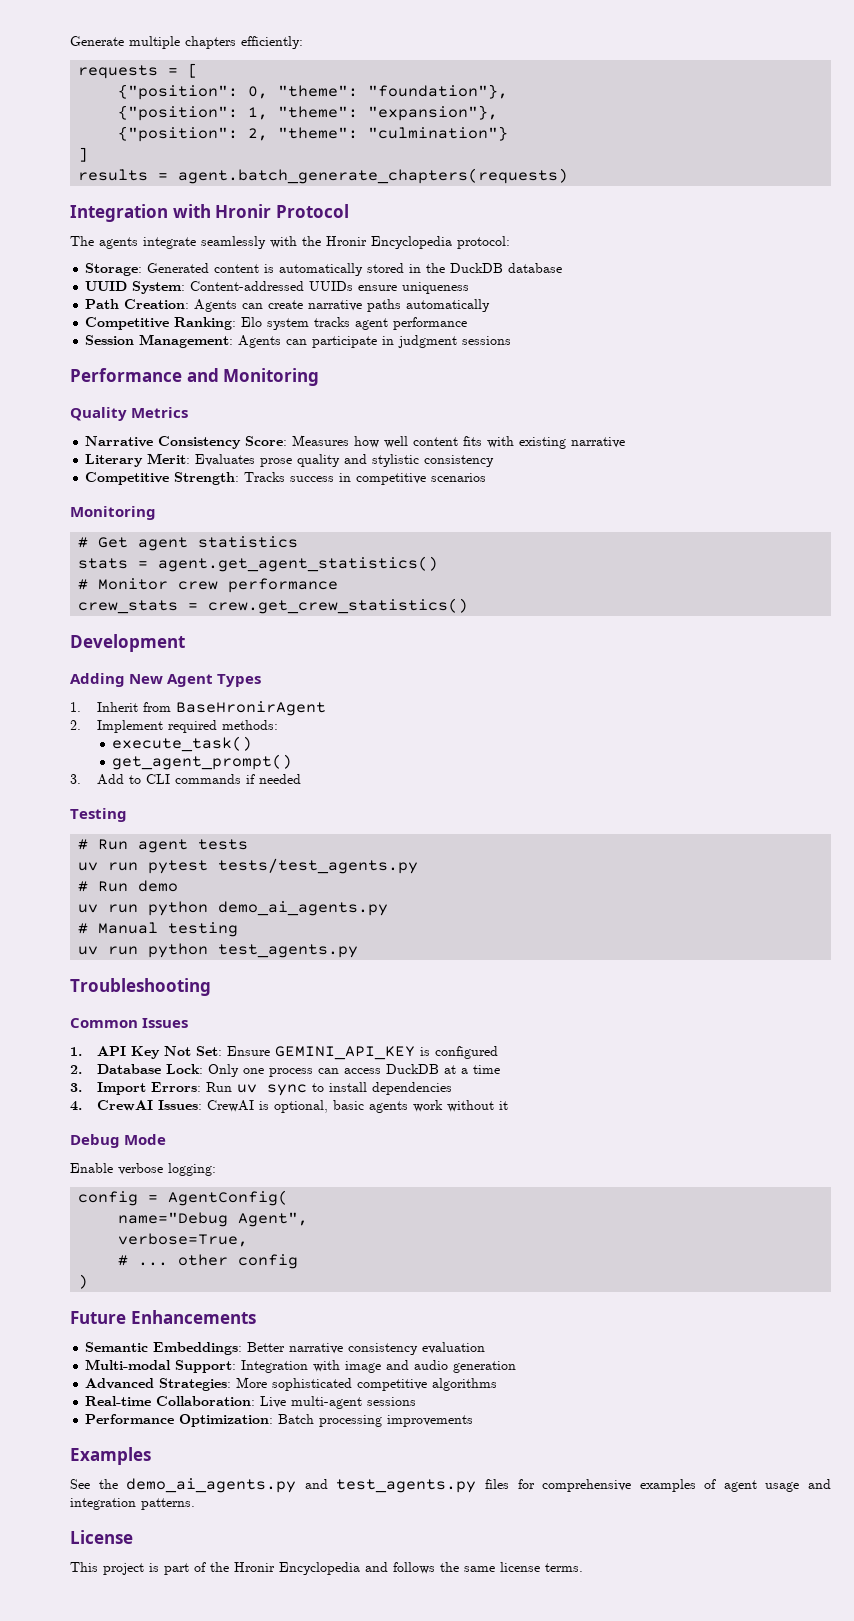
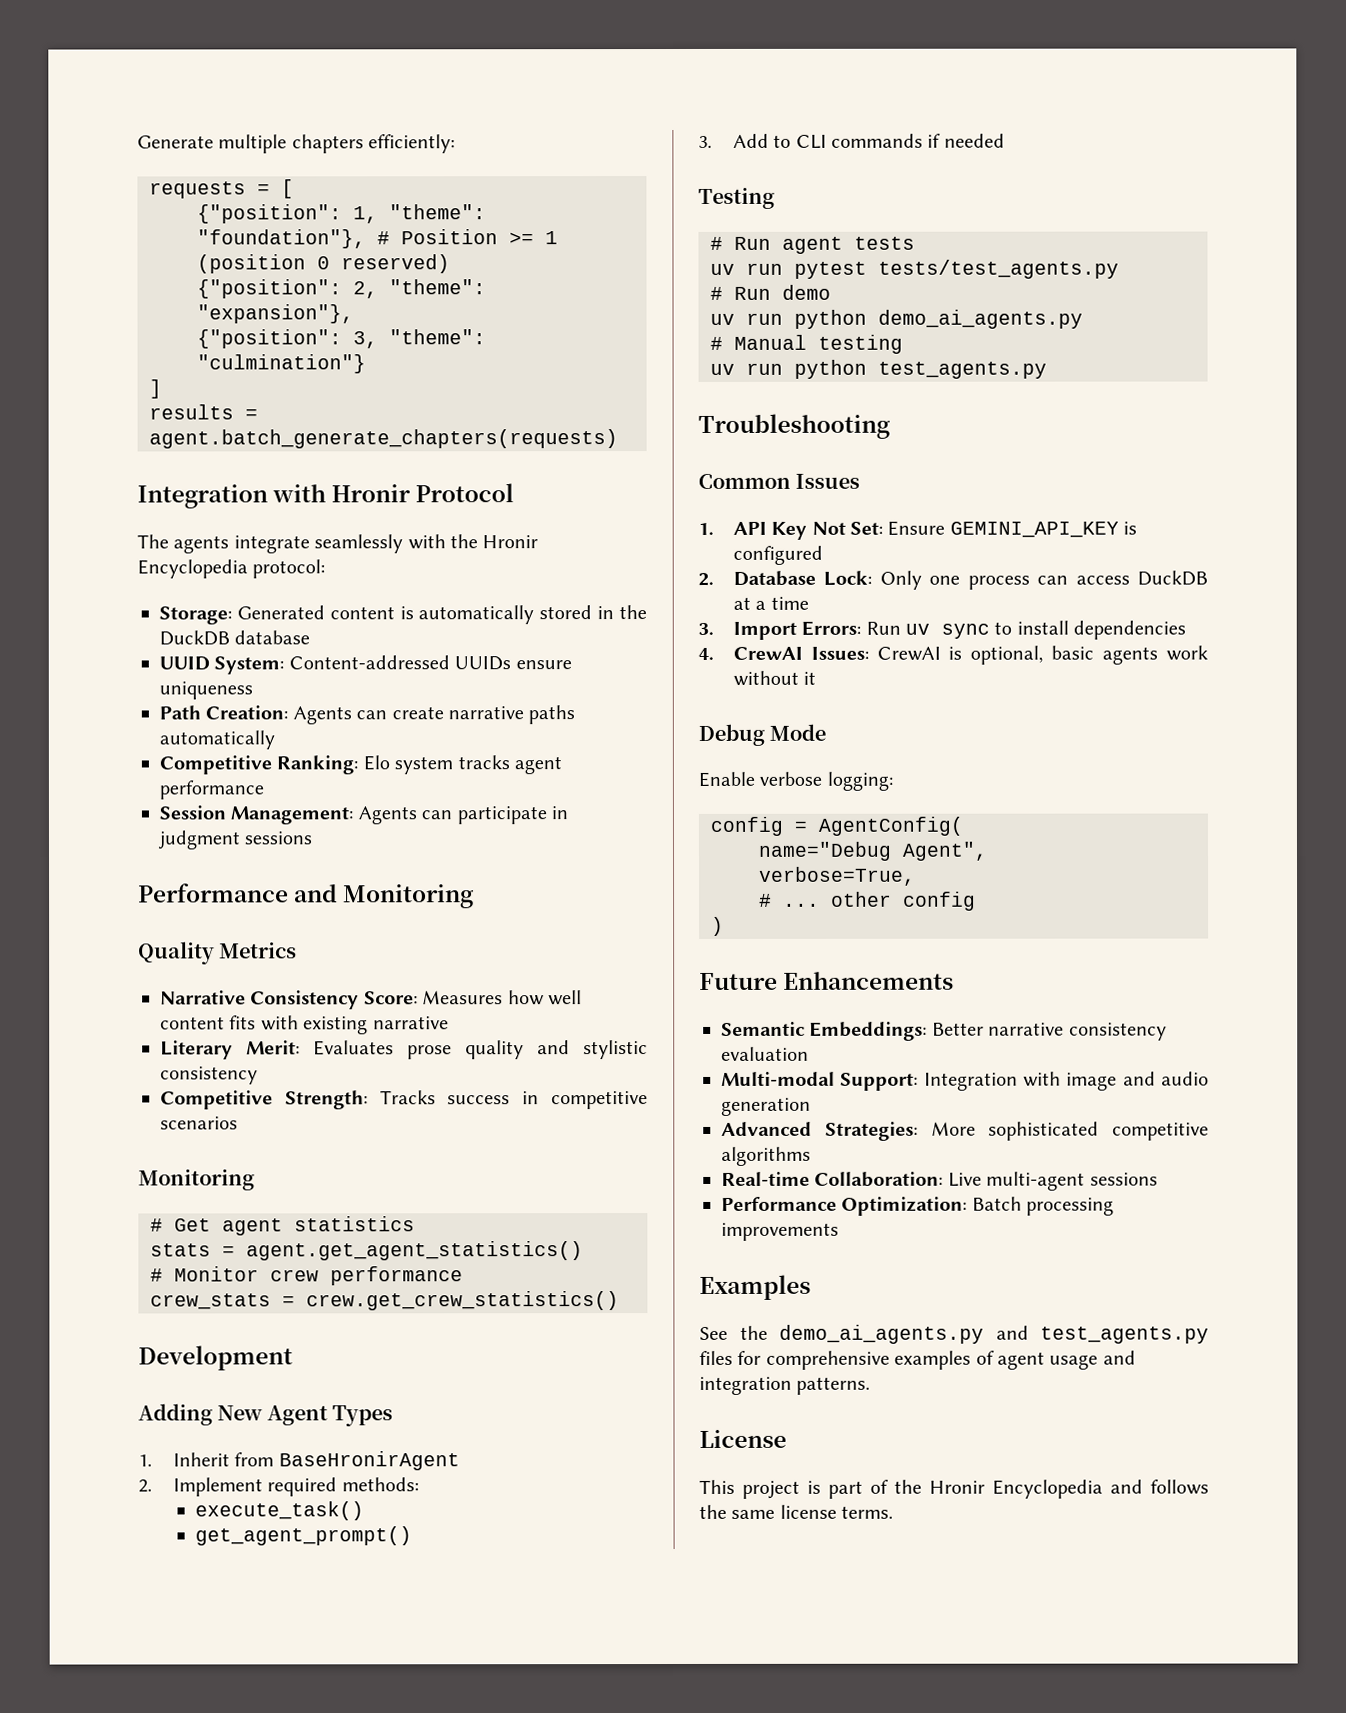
[248,86,269,99] 0, -> [353,206,378,224] 1,
[118,105,269,121] // {"position": 1, -> [377,229,558,245] [197,254,450,274] [197,279,378,299] # Position >= 1 (position 0 reserved) // {"position": 2,
[248,128,269,141] 2, -> [353,331,378,349] 3,

